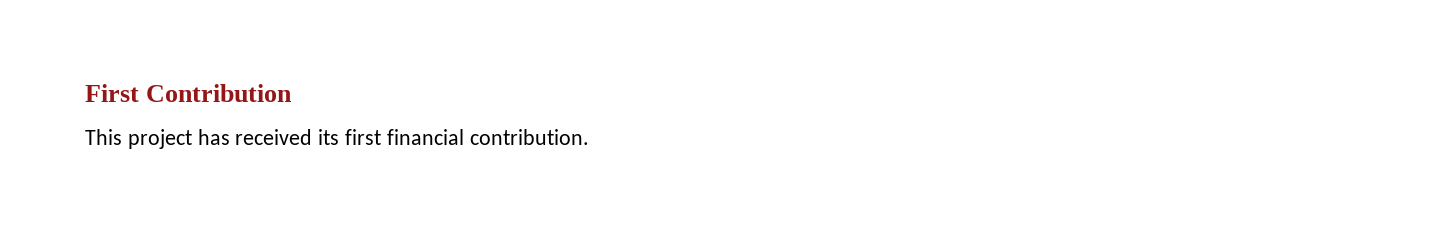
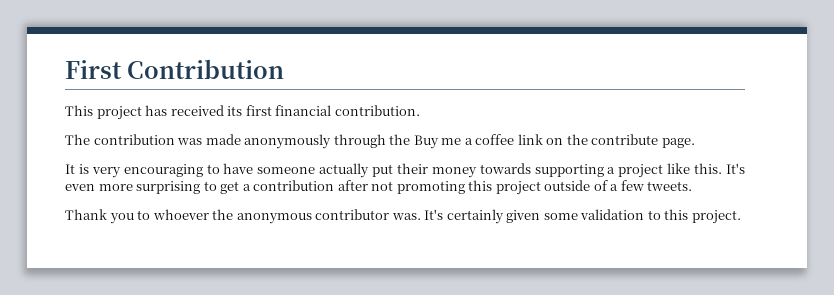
(589, 137) none -> [65,134,695,149] [65,163,745,178] [65,180,693,195] [65,209,741,224] // The contribution was made anonymously through the Buy me a coffee link on the contribute page. // It is very encouraging to have someone actually put their money towards supporting a project like this. It's even more surprising to get a contribution after not promoting this project outside of a few tweets. // Thank you to whoever the anonymous contributor was. It's certainly given some validation to this project.

